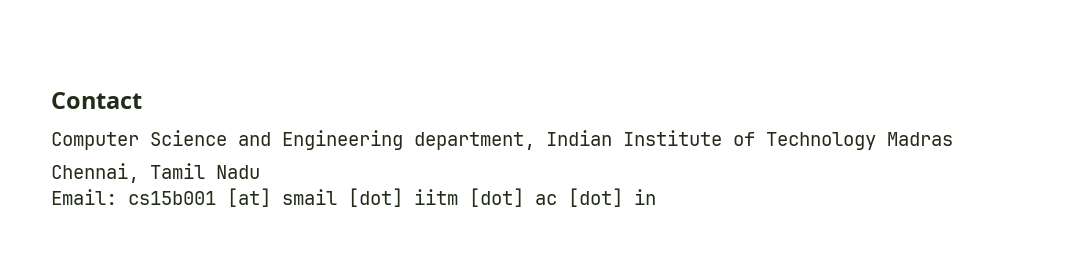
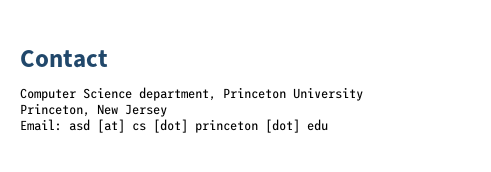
[238,130,953,150] [51,163,260,183] [51,188,656,207] and Engineering department, Indian Institute of Technology Madras // Chennai, Tamil Nadu // Email: cs15b001 [at] smail [dot] iitm [dot] ac [dot] in -> [139,87,363,101] [20,103,167,117] [20,119,328,133] department, Princeton University // Princeton, New Jersey // Email: asd [at] cs [dot] princeton [dot] edu

